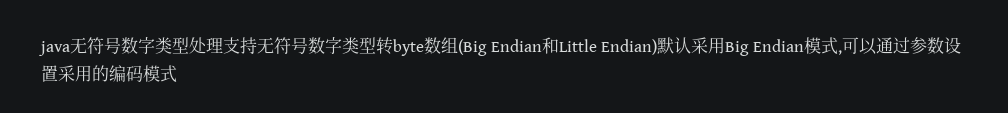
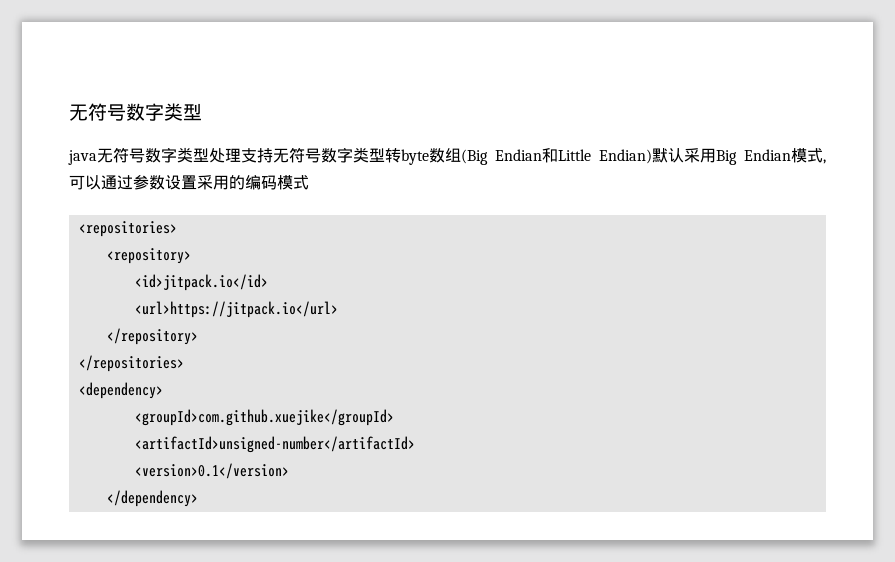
(38, 48) none -> [69,103,202,121] 无符号数字类型 //
(177, 74) none -> [78,221,177,237] [106,248,191,264] [134,274,268,291] [134,301,338,318] [106,328,198,345] [78,355,184,372] [78,382,163,399] [134,409,394,426] [134,436,415,453] [134,463,289,479] [106,490,198,507] // <repositories> // <repository> // <id>jitpack.io</id> // <url>https://jitpack.io</url> // </repository> // </repositories> // <dependency> // <groupId>com.github.xuejike</groupId> // <artifactId>unsigned-number</artifactId> // <version>0.1</version> // </dependency>

